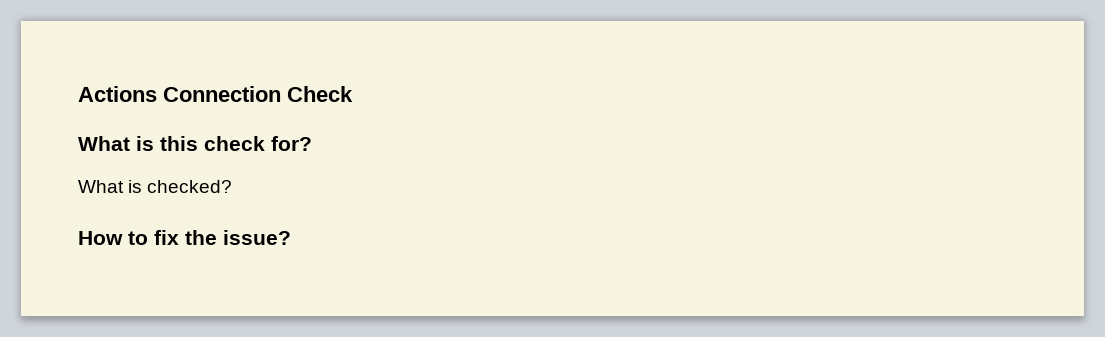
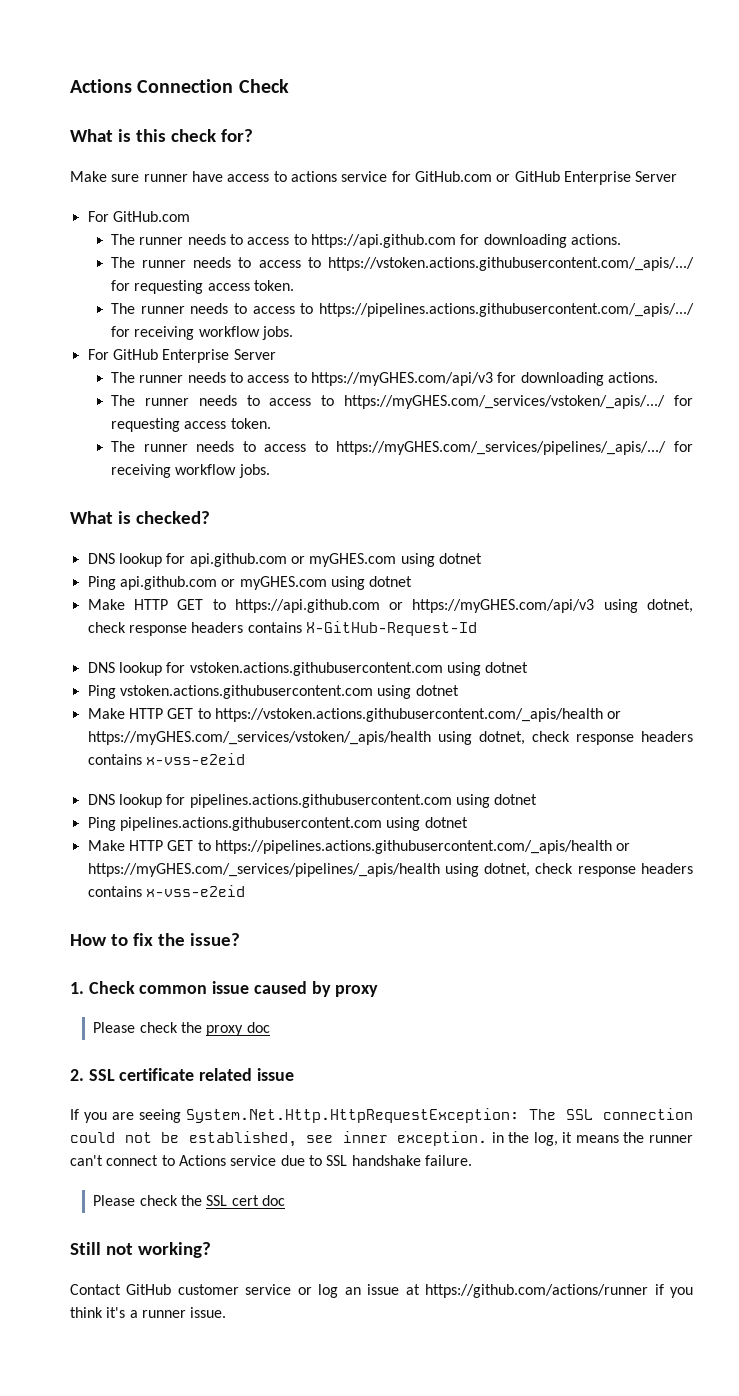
[78,180,233,193] What is checked? -> [70,171,678,185] [87,211,190,222] [110,234,621,248] [110,257,694,271] [110,280,294,294] [110,303,695,317] [110,326,293,340] [87,349,276,363] [110,372,658,386] [110,395,693,409] [110,418,271,432] [110,441,693,455] [110,464,270,478] [70,511,210,524] [87,553,482,567] [87,576,413,590] [87,599,693,613] [87,621,477,636] [87,662,529,676] [87,685,459,699] [87,708,622,722] [87,731,693,745] [87,753,245,765] [87,794,538,808] [87,817,468,831] [87,840,631,854] [87,863,693,877] [87,885,245,897] Make sure runner have access to actions service for GitHub.com or GitHub Enterprise Server // For GitHub.com // The runner needs to access to https://api.github.com for downloading actions. // The runner needs to access to https://vstoken.actions.githubusercontent.com/_apis/.../ for requesting access token. // The runner needs to access to https://pipelines.actions.githubusercontent.com/_apis/.../ for receiving workflow jobs. // For GitHub Enterprise Server // The runner needs to access to https://myGHES.com/api/v3 for downloading actions. // The runner needs to access to https://myGHES.com/_services/vstoken/_apis/.../ for requesting access token. // The runner needs to access to https://myGHES.com/_services/pipelines/_apis/.../ for receiving workflow jobs. // What is checked? // DNS lookup for api.github.com or myGHES.com using dotnet // Ping api.github.com or myGHES.com using dotnet // Make HTTP GET to https://api.github.com or https://myGHES.com/api/v3 using dotnet, check response headers contains X-GitHub-Request-Id // DNS lookup for vstoken.actions.githubusercontent.com using dotnet // Ping vstoken.actions.githubusercontent.com using dotnet // Make HTTP GET to https://vstoken.actions.githubusercontent.com/_apis/health or https://myGHES.com/_services/vstoken/_apis/health using dotnet, check response headers contains x-vss-e2eid // DNS lookup for pipelines.actions.githubusercontent.com using dotnet // Ping pipelines.actions.githubusercontent.com using dotnet // Make HTTP GET to https://pipelines.actions.githubusercontent.com/_apis/health or https://myGHES.com/_services/pipelines/_apis/health using dotnet, check response headers contains x-vss-e2eid
(291, 237) none -> [70,981,379,997] [93,1022,270,1036] [70,1068,294,1081] [70,1108,693,1123] [70,1131,693,1147] [70,1155,472,1166] [93,1195,285,1206] [70,1242,211,1258] [70,1284,693,1298] [70,1307,227,1318] // 1. Check common issue caused by proxy // Please check the proxy doc // 2. SSL certificate related issue // If you are seeing System.Net.Http.HttpRequestException: The SSL connection could not be established, see inner exception. in the log, it means the runner can't connect to Actions service due to SSL handshake failure. // Please check the SSL cert doc // Still not working? // Contact GitHub customer service or log an issue at https://github.com/actions/runner if you think it's a runner issue.

